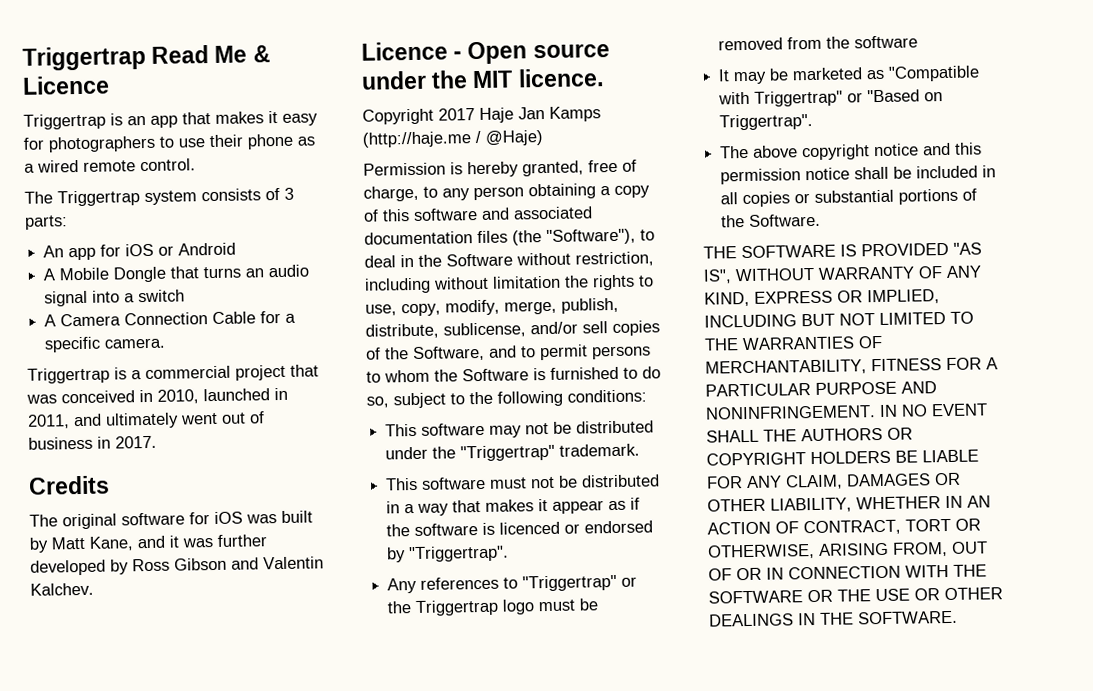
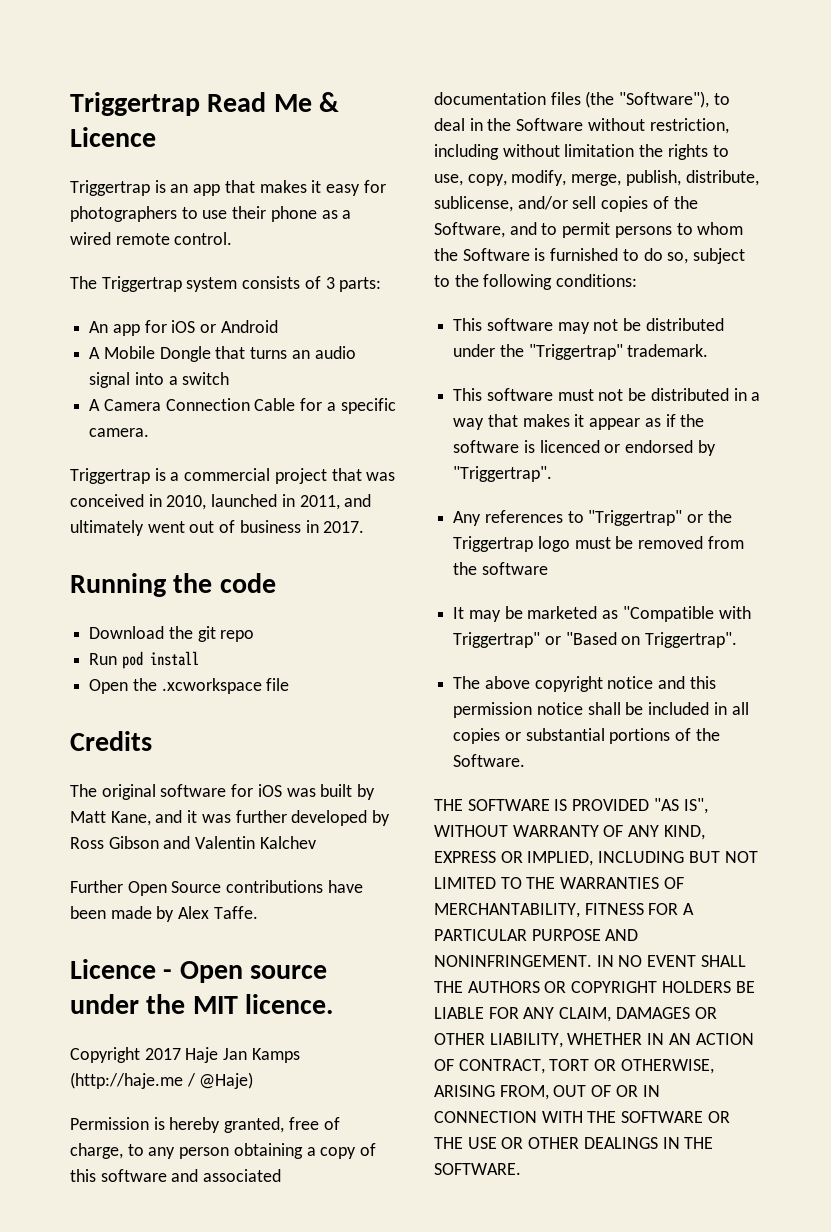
(157, 442) none -> [70,573,276,597] [89,626,255,642] [89,651,199,669] [89,678,290,694] // Running the code // Download the git repo // Run pod install // Open the .xcworkspace file
[30,582,94,596] Kalchev. -> [259,836,316,849] [70,880,363,896] [70,906,258,922] Kalchev // Further Open Source contributions have been made by Alex Taffe.

